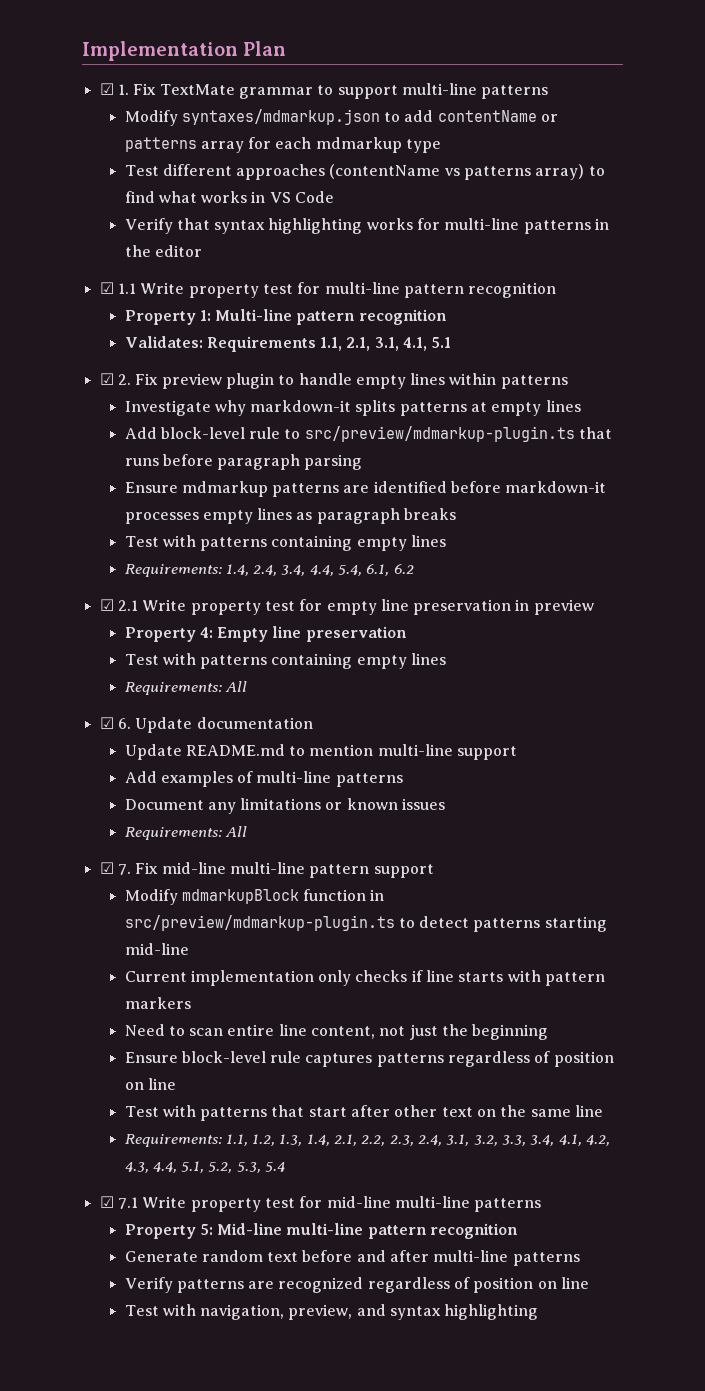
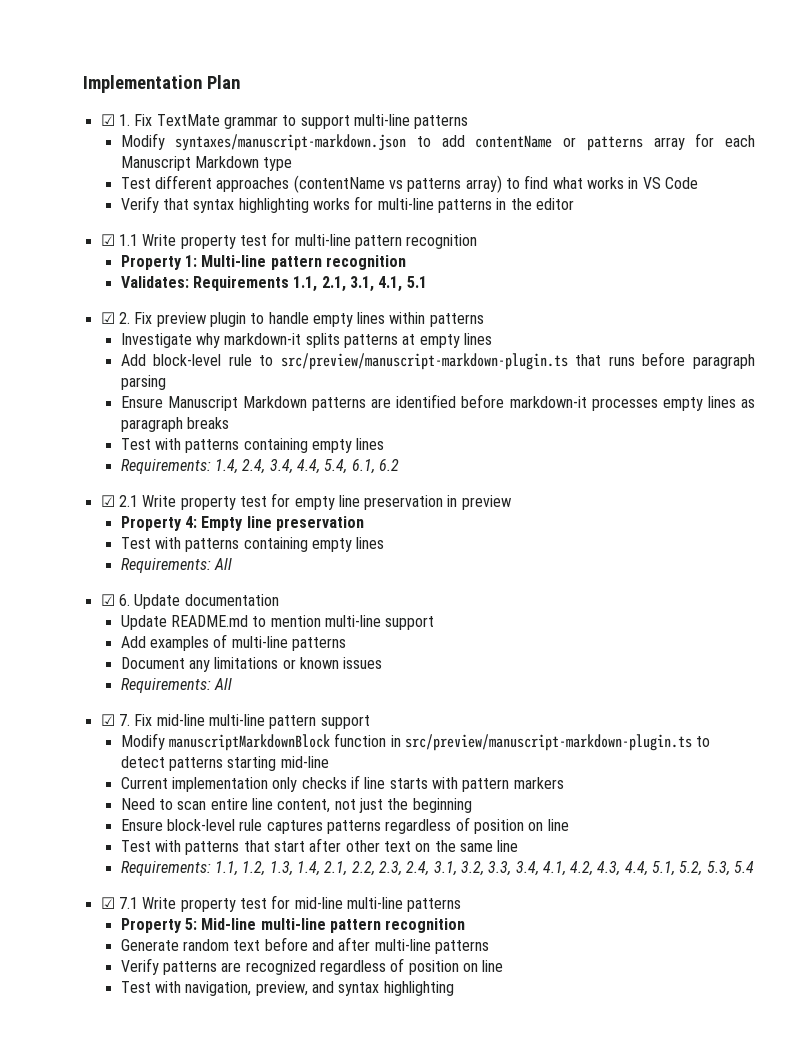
[181,109,380,125] syntaxes/mdmarkup.json -> [175,134,407,151] syntaxes/manuscript-markdown.json
[315,137,402,153] mdmarkup -> [120,156,259,171] Manuscript Markdown
[304,426,575,442] src/preview/mdmarkup-plugin.ts -> [280,353,568,370] src/preview/manuscript-markdown-plugin.ts
[181,481,268,497] mdmarkup -> [167,396,307,411] Manuscript Markdown
[181,889,299,904] mdmarkupBlock -> [168,734,330,751] manuscriptMarkdownBlock
[124,915,395,931] src/preview/mdmarkup-plugin.ts -> [404,734,692,751] src/preview/manuscript-markdown-plugin.ts

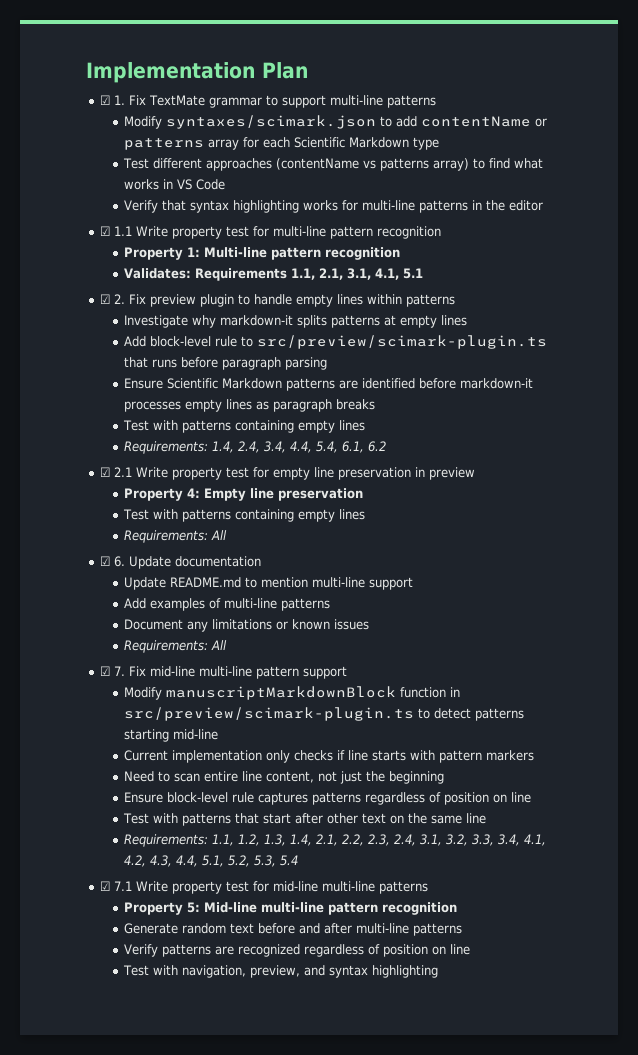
[175,134,407,151] syntaxes/manuscript-markdown.json -> [166,115,377,129] syntaxes/scimark.json
[120,156,191,171] Manuscript -> [294,137,346,148] Scientific
[280,353,568,370] src/preview/manuscript-markdown-plugin.ts -> [257,335,548,349] src/preview/scimark-plugin.ts
[167,396,238,411] Manuscript -> [167,378,219,389] Scientific
[404,734,692,751] src/preview/manuscript-markdown-plugin.ts -> [124,707,415,721] src/preview/scimark-plugin.ts

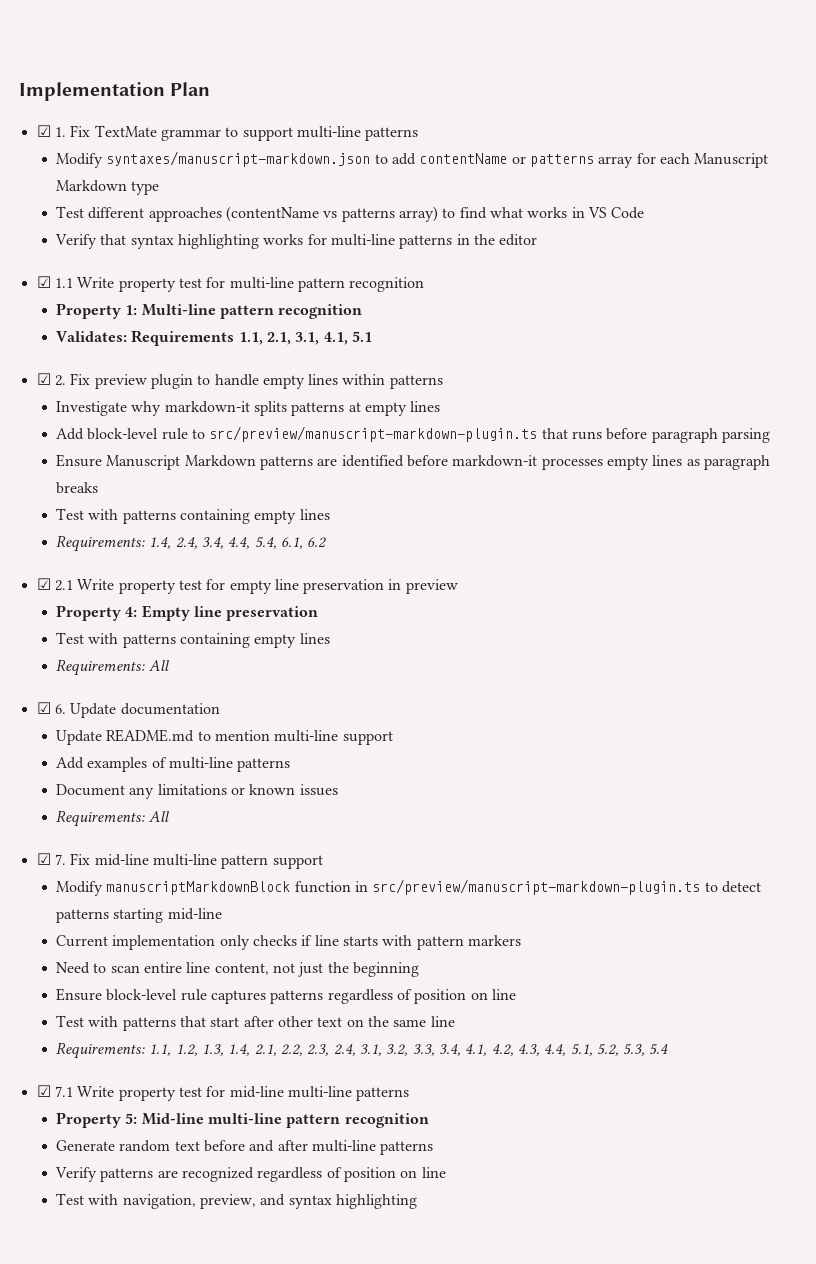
[166,115,377,129] syntaxes/scimark.json -> [106,151,371,167] syntaxes/manuscript-markdown.json
[294,137,346,148] Scientific -> [694,153,769,168] Manuscript
[257,335,548,349] src/preview/scimark-plugin.ts -> [209,426,538,442] src/preview/manuscript-markdown-plugin.ts
[167,378,219,389] Scientific -> [106,455,181,470] Manuscript
[124,707,415,721] src/preview/scimark-plugin.ts -> [372,879,701,895] src/preview/manuscript-markdown-plugin.ts

